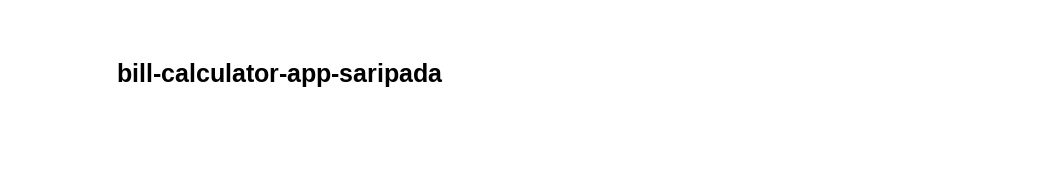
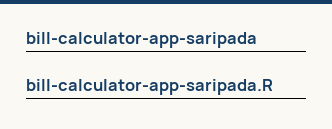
(443, 75) none -> [26,79,273,95] // bill-calculator-app-saripada.R

